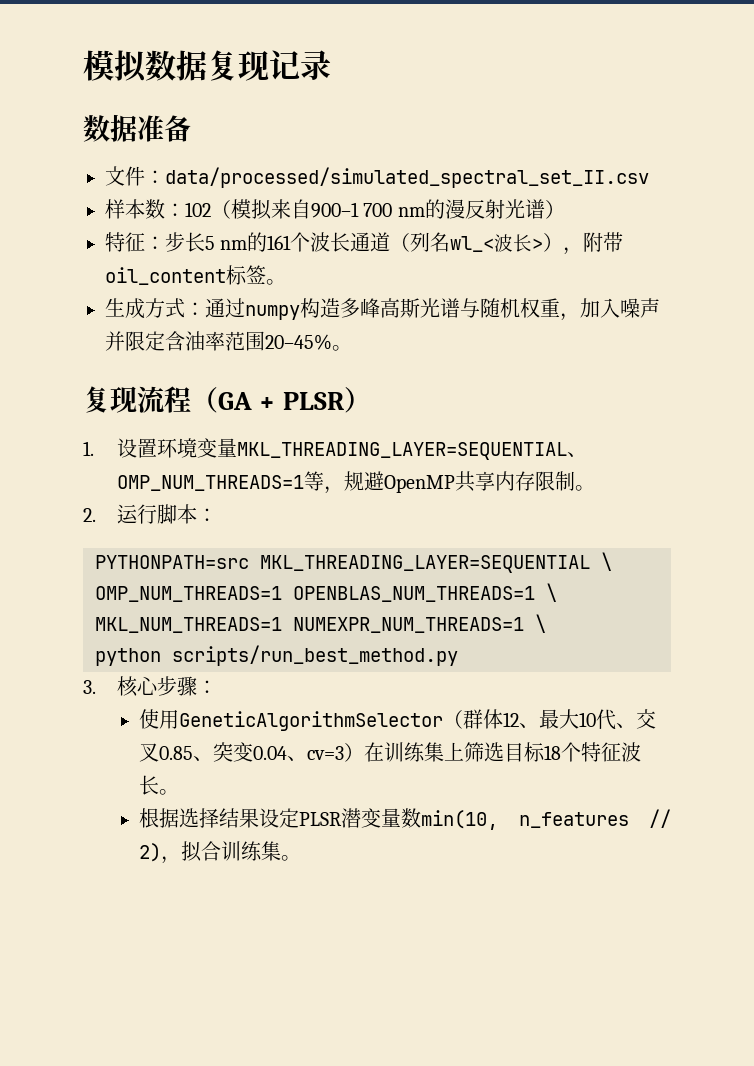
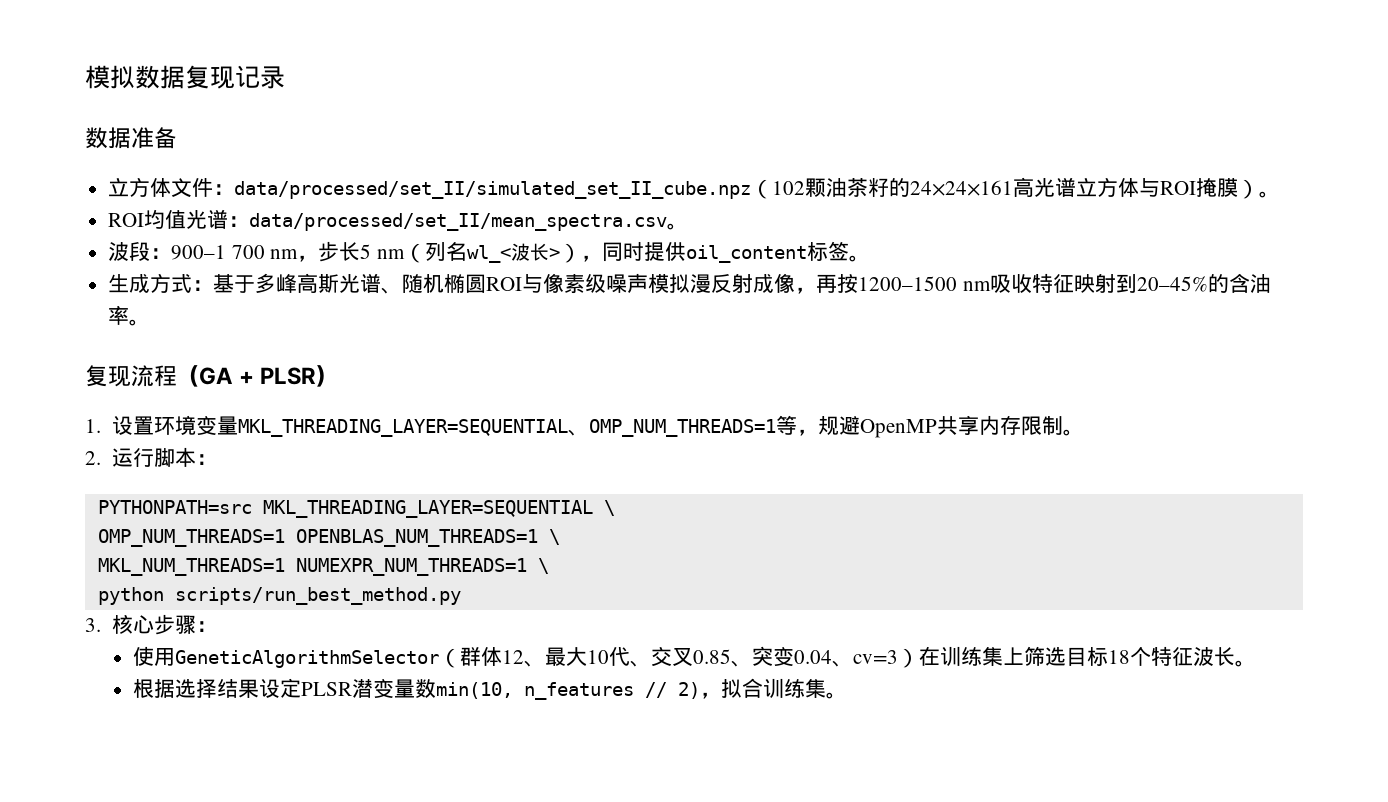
[105,166,649,188] [105,199,565,220] [105,232,391,252] 文件：data/processed/simulated_spectral_set_II.csv // 样本数：102（模拟来自900–1 700 nm的漫反射光谱） // 特征：步长5 nm的161个波长通道 -> [108,177,1281,199] [108,209,689,231] [108,241,406,262] 立方体文件：data/processed/set_II/simulated_set_II_cube.npz（102颗油茶籽的24×24×161高光谱立方体与ROI掩膜）。 // ROI均值光谱：data/processed/set_II/mean_spectra.csv。 // 波段：900–1 700 nm，步长5 nm
[583,232,624,252] 附带 -> [602,242,687,262] 同时提供
[205,298,660,321] [105,331,332,351] 通过numpy构造多峰高斯光谱与随机权重，加入噪声并限定含油率范围20–45% -> [213,273,1271,294] [108,305,130,325] 基于多峰高斯光谱、随机椭圆ROI与像素级噪声模拟漫反射成像，再按1200–1500 nm吸收特征映射到20–45%的含油率

